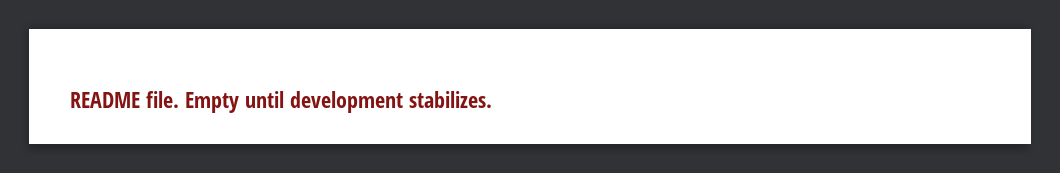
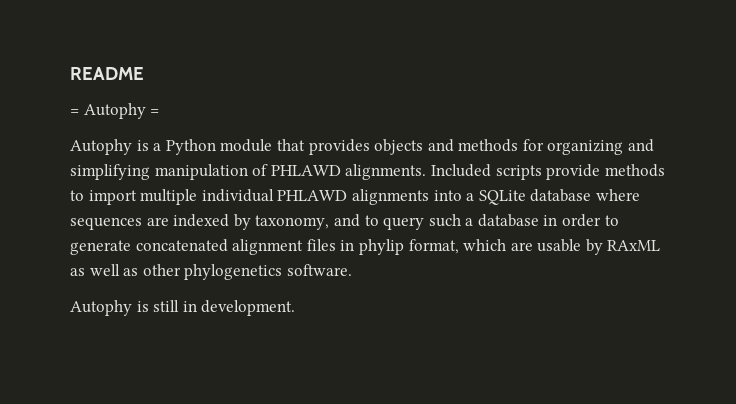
[145,91,492,113] file. Empty until development stabilizes. -> [70,103,160,119] [70,139,655,155] [70,164,665,180] [70,189,640,205] [70,214,619,230] [70,239,661,255] [70,264,352,280] [70,300,296,316] // = Autophy = // Autophy is a Python module that provides objects and methods for organizing and simplifying manipulation of PHLAWD alignments. Included scripts provide methods to import multiple individual PHLAWD alignments into a SQLite database where sequences are indexed by taxonomy, and to query such a database in order to generate concatenated alignment files in phylip format, which are usable by RAxML as well as other phylogenetics software. // Autophy is still in development.

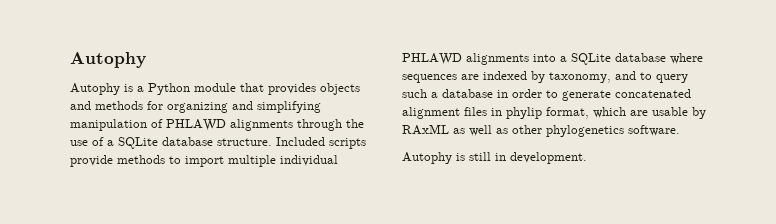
[70,67,144,80] [70,103,160,119] README // = Autophy = -> [70,52,146,68] Autophy
[345,164,427,180] alignments. -> [230,119,364,131] [70,137,272,149] alignments through the use of a SQLite database structure.

